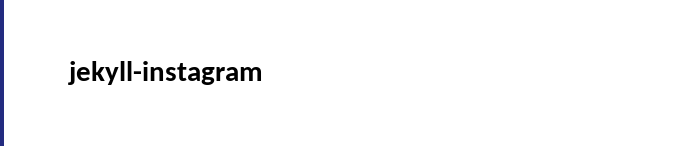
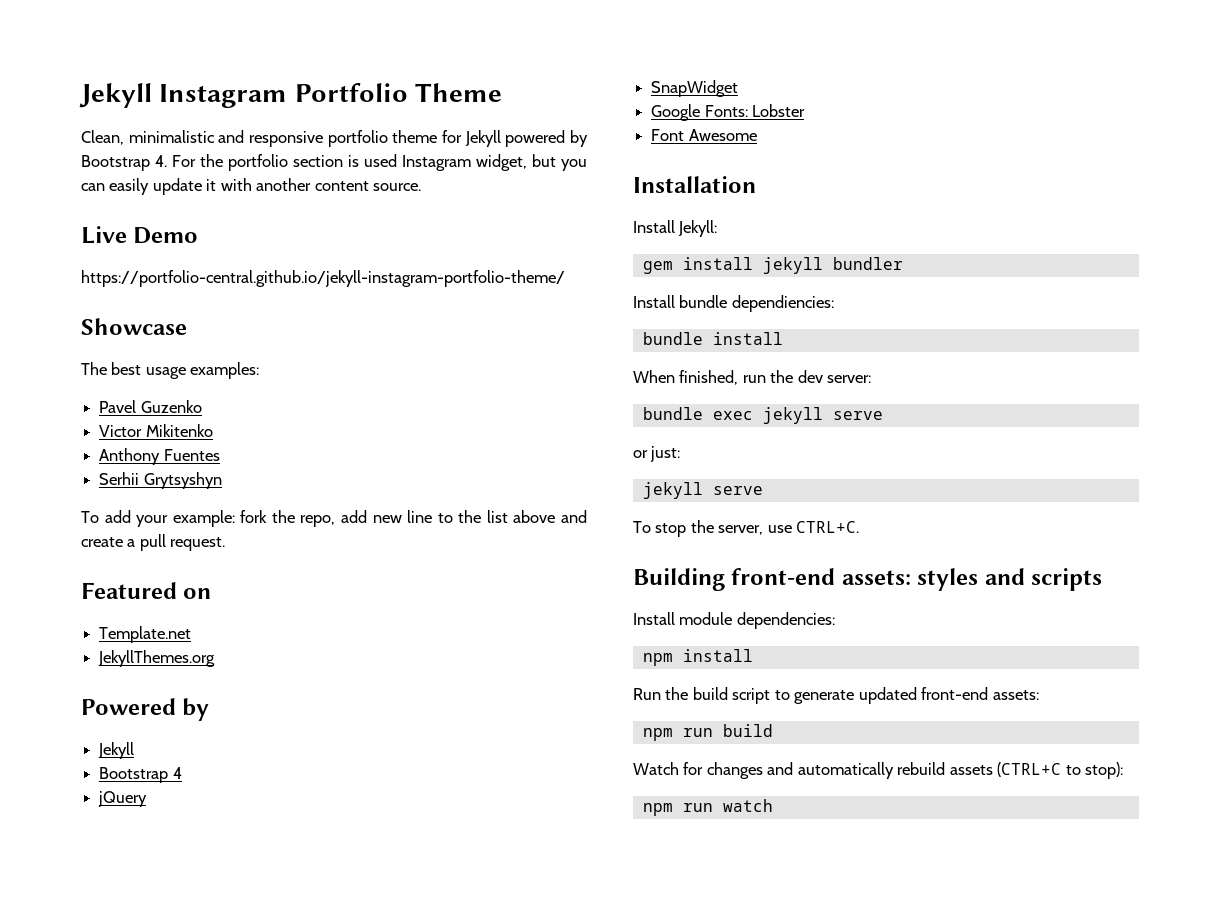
[68,61,263,85] jekyll-instagram -> [79,83,503,108] [81,130,588,147] [81,154,587,171] [81,178,422,195] [81,226,199,244] [81,270,565,287] [81,318,187,335] [81,362,260,379] [99,400,202,413] [99,424,213,437] [99,448,220,465] [99,472,222,489] [81,510,588,527] [81,534,226,551] [81,582,212,599] [99,626,192,643] [98,650,216,667] [81,698,210,721] [98,742,135,759] [99,767,182,783] [98,791,148,807] [651,80,739,97] [651,104,806,121] [651,129,757,141] [633,176,756,193] [633,220,718,237] [642,257,903,274] [633,295,834,312] [642,332,783,345] [633,370,872,385] [642,407,883,424] [633,446,681,462] [642,482,763,499] [633,520,860,537] [633,568,1103,591] [633,612,835,629] [642,649,753,666] [633,687,1039,704] [642,724,773,741] [633,762,1124,779] [642,799,773,816] Jekyll Instagram Portfolio Theme // Clean, minimalistic and responsive portfolio theme for Jekyll powered by Bootstrap 4. For the portfolio section is used Instagram widget, but you can easily update it with another content source. // Live Demo // https://portfolio-central.github.io/jekyll-instagram-portfolio-theme/ // Showcase // The best usage examples: // Pavel Guzenko // Victor Mikitenko // Anthony Fuentes // Serhii Grytsyshyn // To add your example: fork the repo, add new line to the list above and create a pull request. // Featured on // Template.net // JekyllThemes.org // Powered by // Jekyll // Bootstrap 4 // jQuery // SnapWidget // Google Fonts: Lobster // Font Awesome // Installation // Install Jekyll: // gem install jekyll bundler // Install bundle dependiencies: // bundle install // When finished, run the dev server: // bundle exec jekyll serve // or just: // jekyll serve // To stop the server, use CTRL+C. // Building front-end assets: styles and scripts // Install module dependencies: // npm install // Run the build script to generate updated front-end assets: // npm run build // Watch for changes and automatically rebuild assets (CTRL+C to stop): // npm run watch

